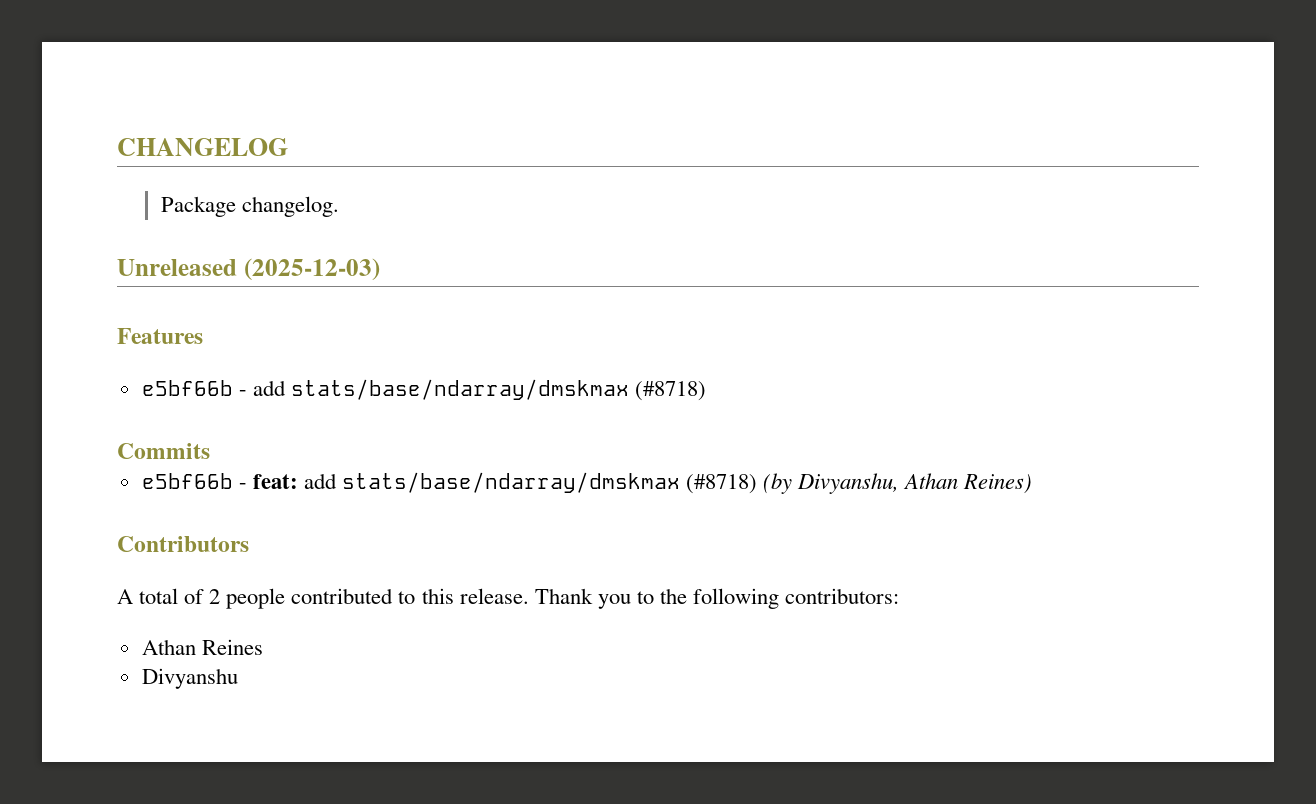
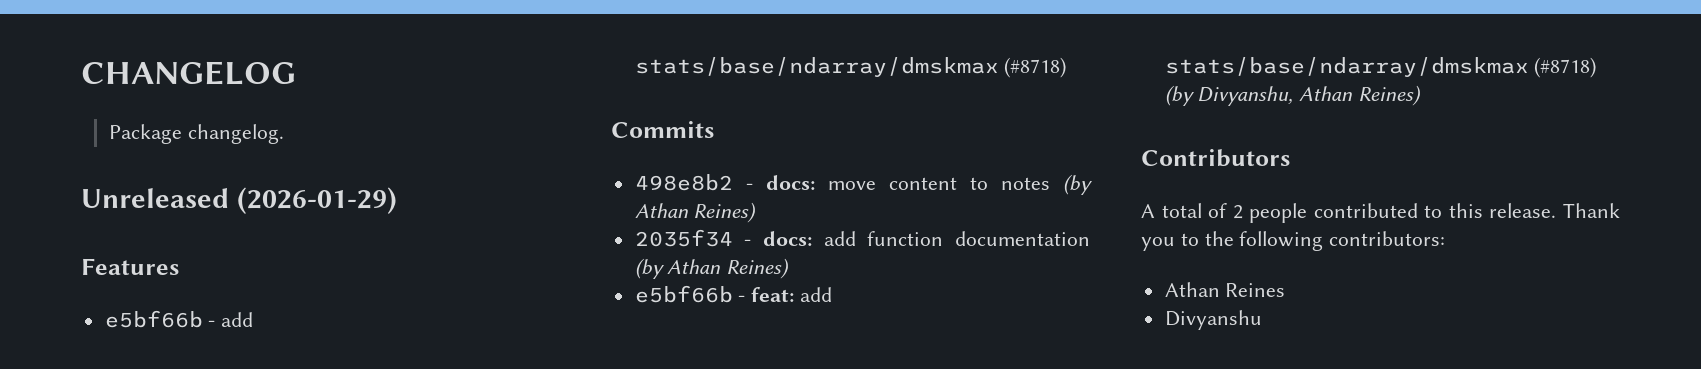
[243,258,380,281] (2025-12-03) -> [236,187,397,214] (2026-01-29)
(210, 451) none -> [634,174,1093,195] [634,202,757,223] [634,229,1090,247] [634,258,790,279] // 498e8b2 - docs: move content to notes (by Athan Reines) // 2035f34 - docs: add function documentation (by Athan Reines)

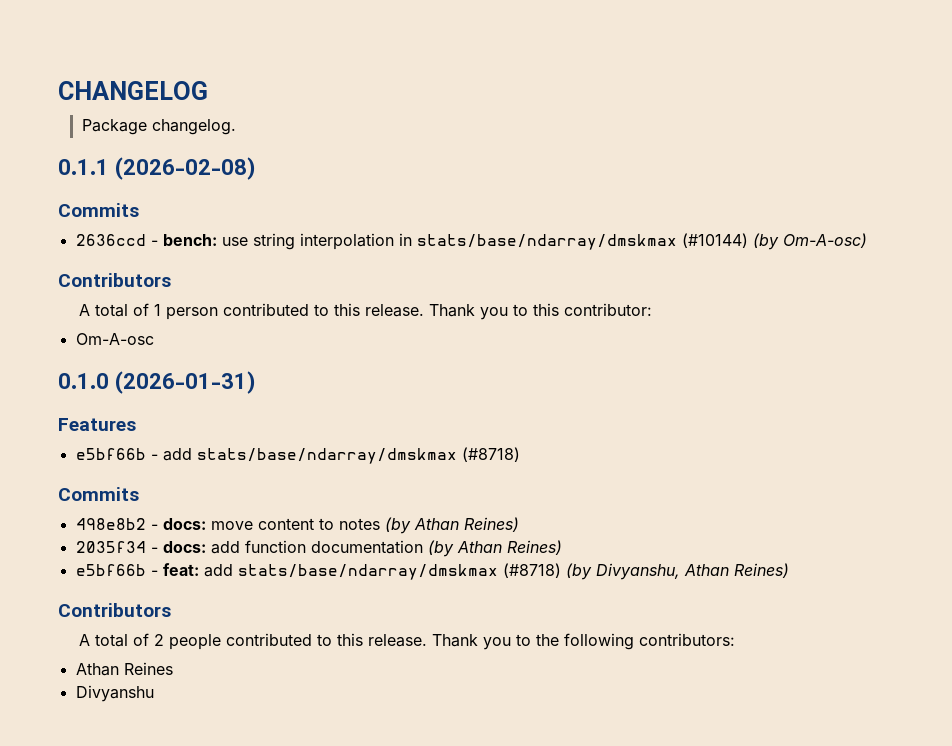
[81,187,397,214] Unreleased (2026-01-29) -> [58,157,256,180] [58,203,139,217] [75,233,867,250] [58,273,171,287] [79,303,653,320] [75,333,154,345] [58,371,256,394] 0.1.1 (2026-02-08) // Commits // 2636ccd - bench: use string interpolation in stats/base/ndarray/dmskmax (#10144) (by Om-A-osc) // Contributors // A total of 1 person contributed to this release. Thank you to this contributor: // Om-A-osc // 0.1.0 (2026-01-31)

